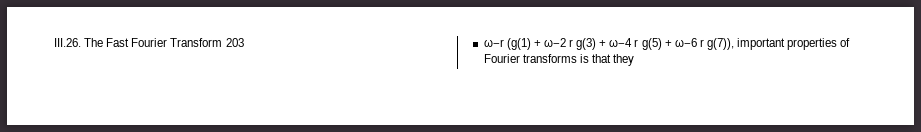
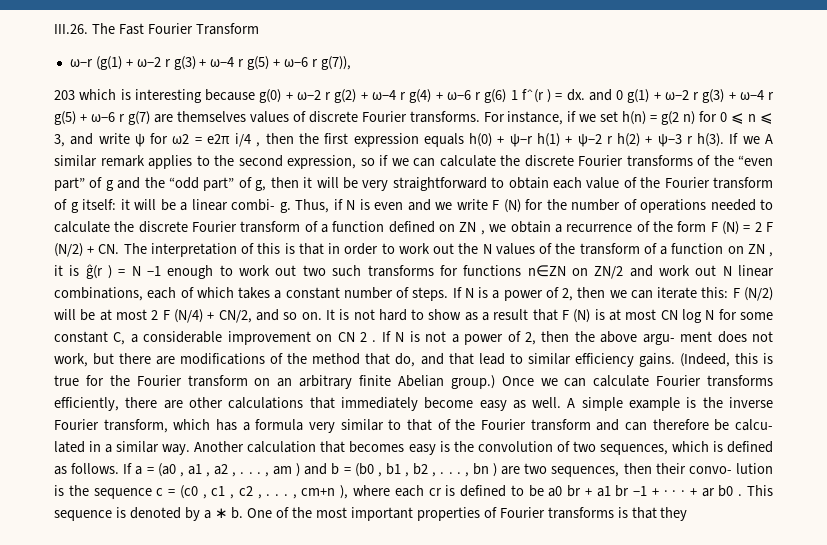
[225,38,244,47] 203 -> (259, 29) none
(735, 44) none -> [54,89,774,103] [54,111,774,125] [54,133,773,147] [54,155,773,169] [54,177,773,191] [54,199,773,213] [54,221,773,235] [54,243,774,257] [54,264,774,279] [54,287,773,301] [54,309,774,323] [54,331,773,345] [54,353,773,367] [54,375,773,389] [54,397,773,411] [54,419,773,433] [54,441,773,455] [54,463,774,477] [54,485,774,499] [54,507,348,521] // 203 which is interesting because g(0) + ω−2 r g(2) + ω−4 r g(4) + ω−6 r g(6) 1 fˆ(r ) = dx. and 0 g(1) + ω−2 r g(3) + ω−4 r g(5) + ω−6 r g(7) are themselves values of discrete Fourier transforms. For instance, if we set h(n) = g(2 n) for 0 ⩽ n ⩽ 3, and write ψ for ω2 = e2π i/4 , then the first expression equals h(0) + ψ−r h(1) + ψ−2 r h(2) + ψ−3 r h(3). If we A similar remark applies to the second expression, so if we can calculate the discrete Fourier transforms of the “even part” of g and the “odd part” of g, then it will be very straightforward to obtain each value of the Fourier transform of g itself: it will be a linear combi- g. Thus, if N is even and we write F (N) for the number of operations needed to calculate the discrete Fourier transform of a function defined on ZN , we obtain a recurrence of the form F (N) = 2 F (N/2) + CN. The interpretation of this is that in order to work out the N values of the transform of a function on ZN , it is ĝ(r ) = N −1 enough to work out two such transforms for functions n∈ZN on ZN/2 and work out N linear combinations, each of which takes a constant number of steps. If N is a power of 2, then we can iterate this: F (N/2) will be at most 2 F (N/4) + CN/2, and so on. It is not hard to show as a result that F (N) is at most CN log N for some constant C, a considerable improvement on CN 2 . If N is not a power of 2, then the above argu- ment does not work, but there are modifications of the method that do, and that lead to similar efficiency gains. (Indeed, this is true for the Fourier transform on an arbitrary finite Abelian group.) Once we can calculate Fourier transforms efficiently, there are other calculations that immediately become easy as well. A simple example is the inverse Fourier transform, which has a formula very similar to that of the Fourier transform and can therefore be calcu- lated in a similar way. Another calculation that becomes easy is the convolution of two sequences, which is defined as follows. If a = (a0 , a1 , a2 , . . . , am ) and b = (b0 , b1 , b2 , . . . , bn ) are two sequences, then their convo- lution is the sequence c = (c0 , c1 , c2 , . . . , cm+n ), where each cr is defined to be a0 br + a1 br −1 + · · · + ar b0 . This sequence is denoted by a ∗ b. One of the most

